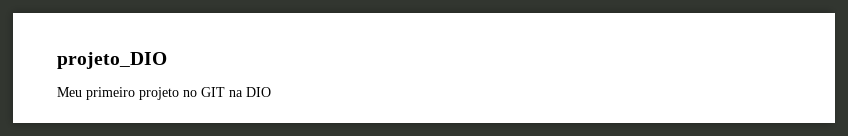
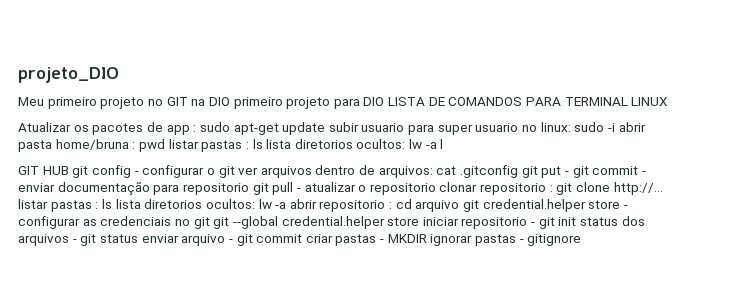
(271, 92) none -> [233,97,669,109] [18,122,646,135] [18,139,444,152] [18,165,646,178] [18,182,663,195] [18,199,628,212] [18,216,645,229] [18,234,582,246] primeiro projeto para DIO LISTA DE COMANDOS PARA TERMINAL LINUX // Atualizar os pacotes de app : sudo apt-get update subir usuario para super usuario no linux: sudo -i abrir pasta home/bruna : pwd listar pastas : ls lista diretorios ocultos: lw -a l // GIT HUB git config - configurar o git ver arquivos dentro de arquivos: cat .gitconfig git put - git commit - enviar documentação para repositorio git pull - atualizar o repositorio clonar repositorio : git clone http://... listar pastas : ls lista diretorios ocultos: lw -a abrir repositorio : cd arquivo git credential.helper store - configurar as credenciais no git git --global credential.helper store iniciar repositorio - git init status dos arquivos - git status enviar arquivo - git commit criar pastas - MKDIR ignorar pastas - gitignore

